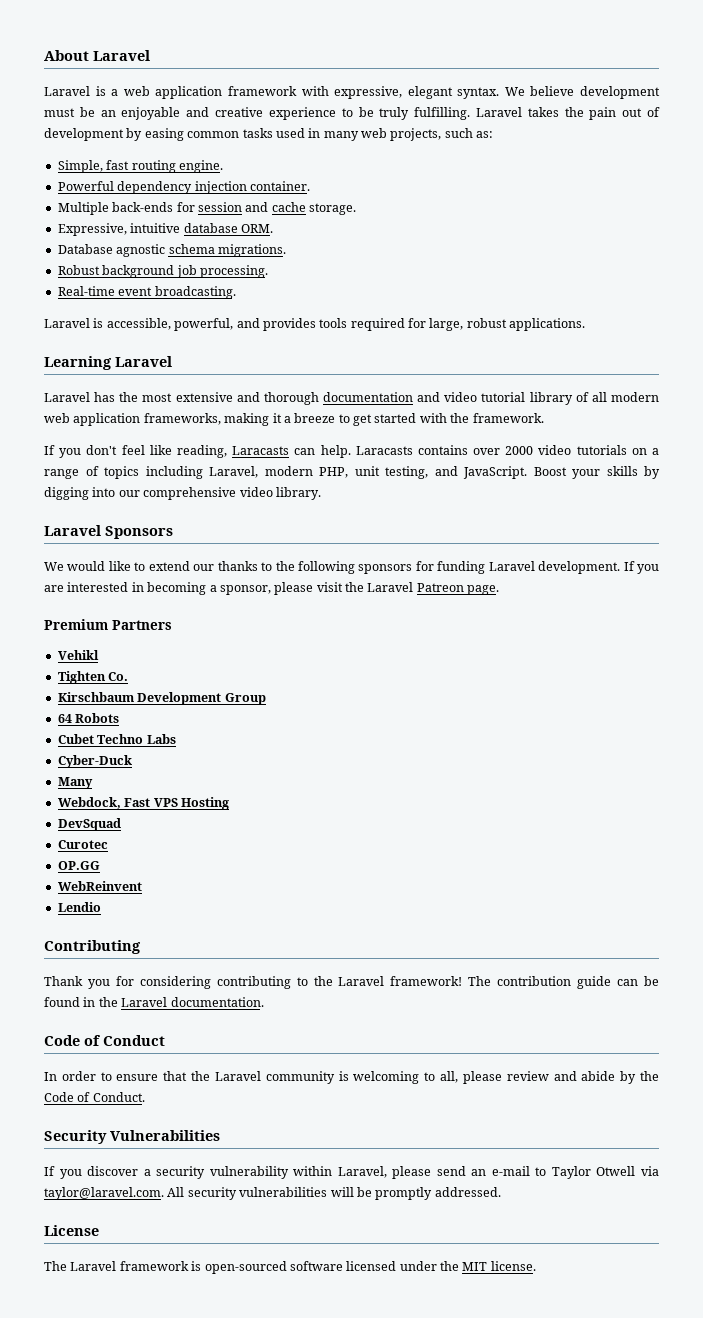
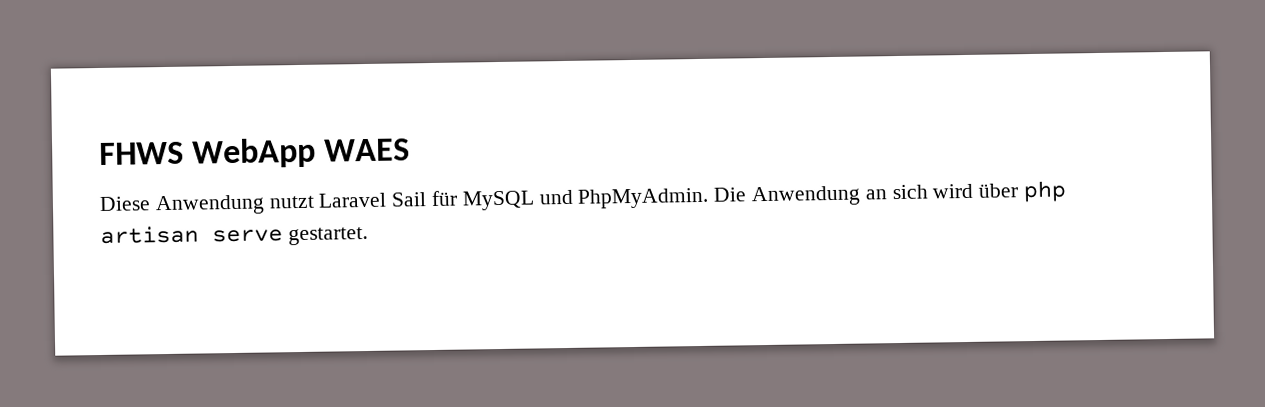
[44,50,150,61] [44,86,660,99] [44,107,660,120] [44,128,494,141] [57,160,223,173] [57,181,310,194] [57,202,356,215] [57,223,273,236] [57,244,286,257] [57,265,268,278] [57,286,236,299] [44,318,586,331] [44,356,172,370] [44,392,659,405] [44,413,544,426] [44,445,659,458] [44,466,660,479] [44,487,321,500] [44,525,173,539] [44,561,659,574] [44,582,500,595] [44,619,172,630] [57,650,99,660] [57,671,129,684] [57,692,266,705] [57,713,120,723] [57,734,176,744] [57,755,132,768] [57,777,93,789] [57,797,229,810] [57,818,121,831] [57,840,108,849] [57,861,100,870] [57,881,142,891] [57,902,101,912] [44,940,141,954] [44,976,659,989] [44,997,264,1007] [44,1035,165,1046] [44,1071,660,1084] [44,1092,145,1102] [44,1130,220,1144] [44,1166,660,1179] [44,1187,501,1200] [44,1225,99,1236] [44,1261,536,1274] About Laravel // Laravel is a web application framework with expressive, elegant syntax. We believe development must be an enjoyable and creative experience to be truly fulfilling. Laravel takes the pain out of development by easing common tasks used in many web projects, such as: // Simple, fast routing engine. // Powerful dependency injection container. // Multiple back-ends for session and cache storage. // Expressive, intuitive database ORM. // Database agnostic schema migrations. // Robust background job processing. // Real-time event broadcasting. // Laravel is accessible, powerful, and provides tools required for large, robust applications. // Learning Laravel // Laravel has the most extensive and thorough documentation and video tutorial library of all modern web application frameworks, making it a breeze to get started with the framework. // If you don't feel like reading, Laracasts can help. Laracasts contains over 2000 video tutorials on a range of topics including Laravel, modern PHP, unit testing, and JavaScript. Boost your skills by digging into our comprehensive video library. // Laravel Sponsors // We would like to extend our thanks to the following sponsors for funding Laravel development. If you are interested in becoming a sponsor, please visit the Laravel Patreon page. // Premium Partners // Vehikl // Tighten Co. // Kirschbaum Development Group // 64 Robots // Cubet Techno Labs // Cyber-Duck // Many // Webdock, Fast VPS Hosting // DevSquad // Curotec // OP.GG // WebReinvent // Lendio // Contributing // Thank you for considering contributing to the Laravel framework! The contribution guide can be found in the Laravel documentation. // Code of Conduct // In order to ensure that the Laravel community is welcoming to all, please review and abide by the Code of Conduct. // Security Vulnerabilities // If you discover a security vulnerability within Laravel, please send an e-mail to Taylor Otwell via taylor@laravel.com. All security vulnerabilities will be promptly addressed. // License // The Laravel framework is open-sourced software licensed under the MIT license. -> [99,137,411,169] [99,180,1068,216] [100,225,368,246] FHWS WebApp WAES // Diese Anwendung nutzt Laravel Sail für MySQL und PhpMyAdmin. Die Anwendung an sich wird über php artisan serve gestartet.

